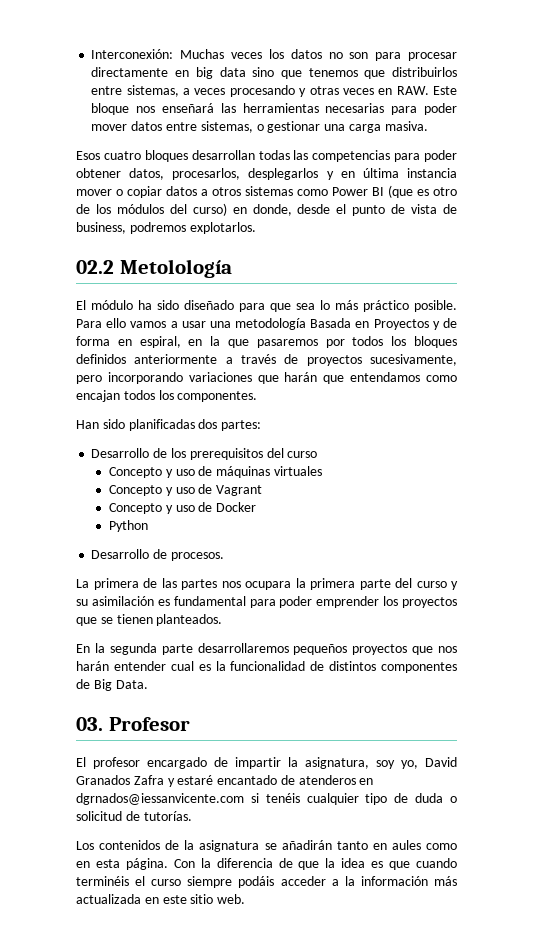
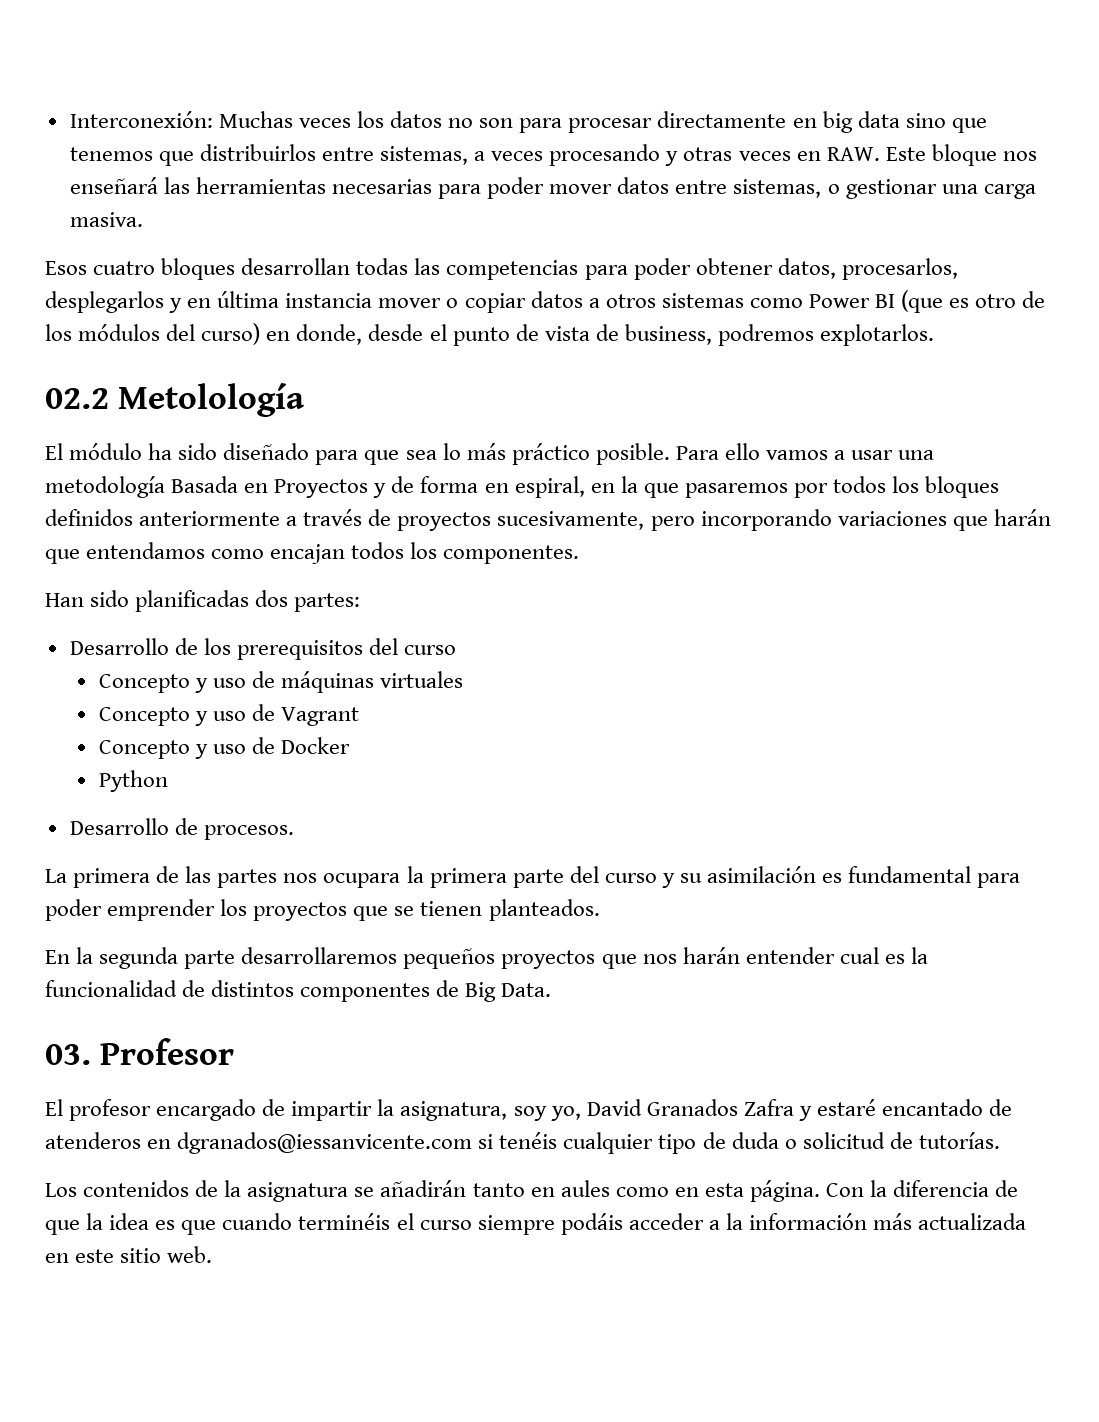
[76,793,244,805] dgrnados@iessanvicente.com -> [177,1132,473,1154] dgranados@iessanvicente.com

